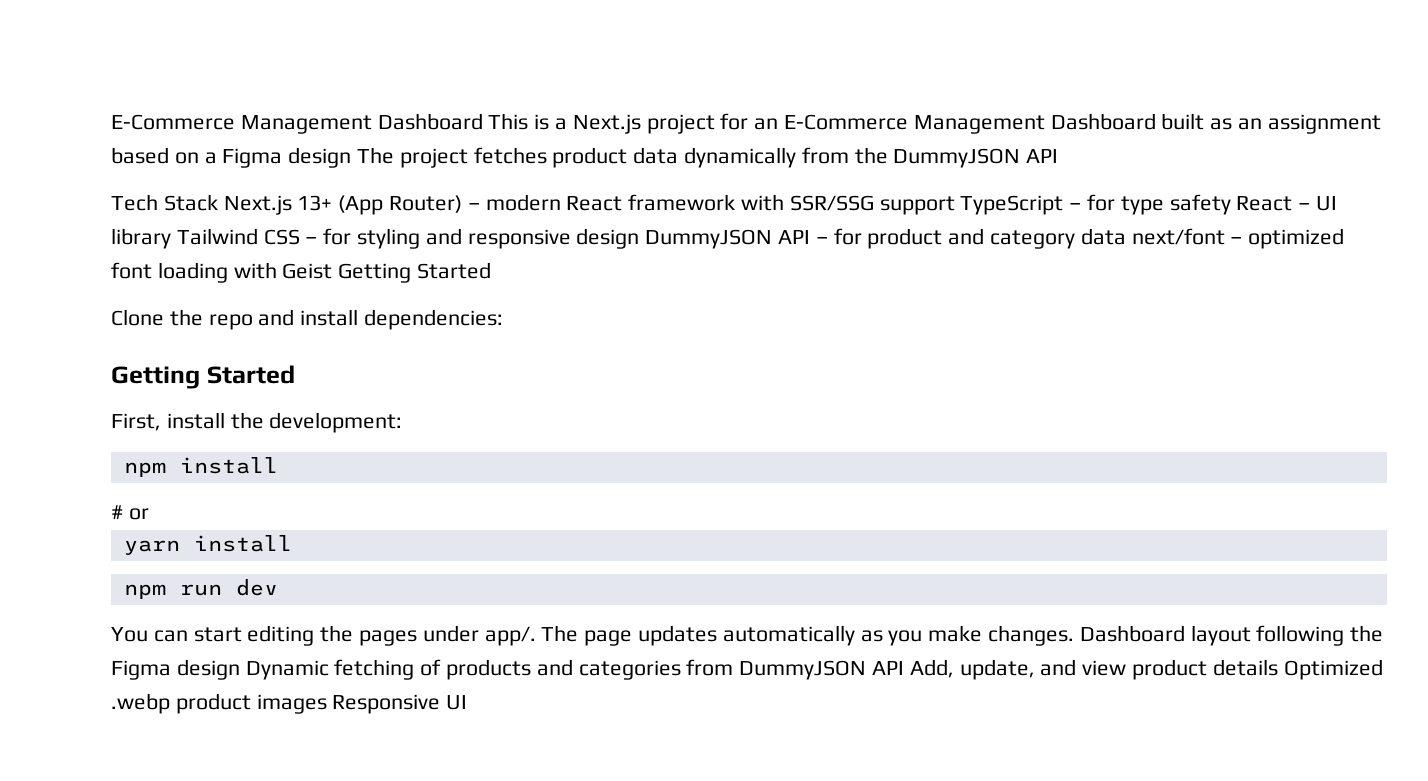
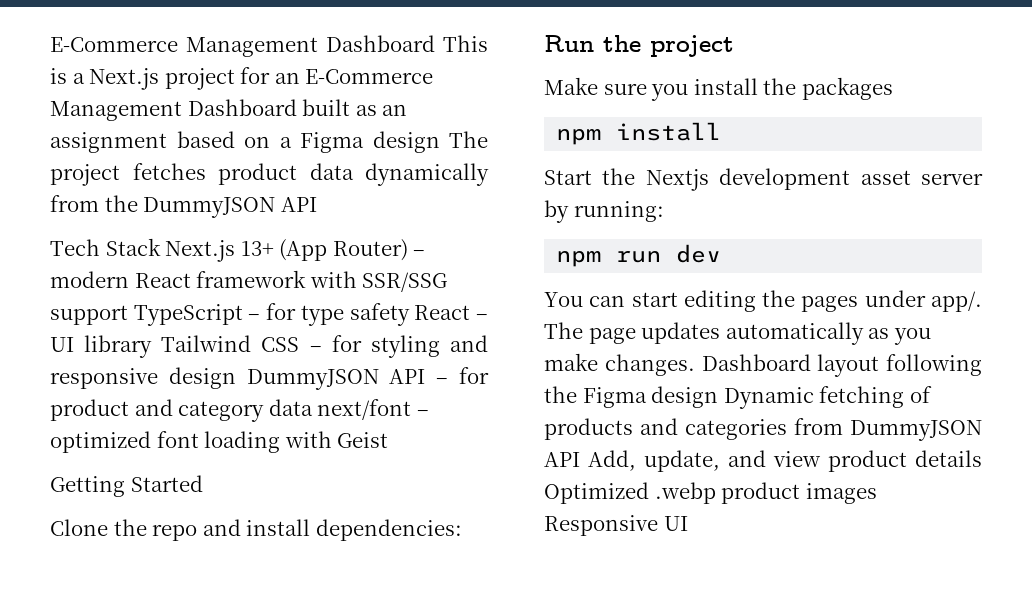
(333, 271) none -> (389, 440) //
[111,365,295,389] [111,413,161,431] Getting Started // First, -> [544,35,734,57] [544,77,689,101] Run the project // Make sure you
[269,412,403,433] development: -> [801,77,893,100] packages
[111,505,149,520] [123,535,292,555] # or // yarn install -> [544,168,984,191] [544,200,664,223] Start the Nextjs development asset server by running:

